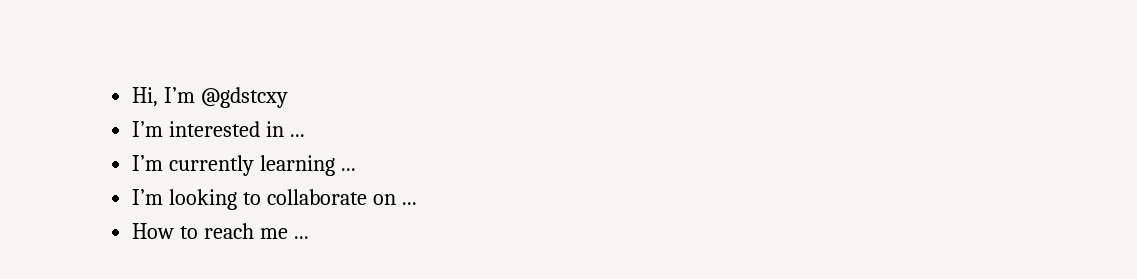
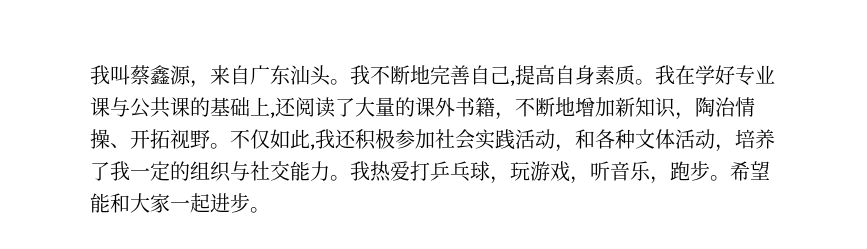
[132,87,289,108] [132,121,306,137] [132,155,357,176] [132,189,417,210] [132,223,309,239] Hi, I’m @gdstcxy // I’m interested in ... // I’m currently learning ... // I’m looking to collaborate on ... // How to reach me ... -> [90,65,775,88] [90,97,755,120] [90,129,775,152] [90,161,770,184] [90,193,270,213] 我叫蔡鑫源，来自广东汕头。我不断地完善自己,提高自身素质。我在学好专业课与公共课的基础上,还阅读了大量的课外书籍，不断地增加新知识，陶治情操、开拓视野。不仅如此,我还积极参加社会实践活动，和各种文体活动，培养了我一定的组织与社交能力。我热爱打乒乓球，玩游戏，听音乐，跑步。希望能和大家一起进步。

